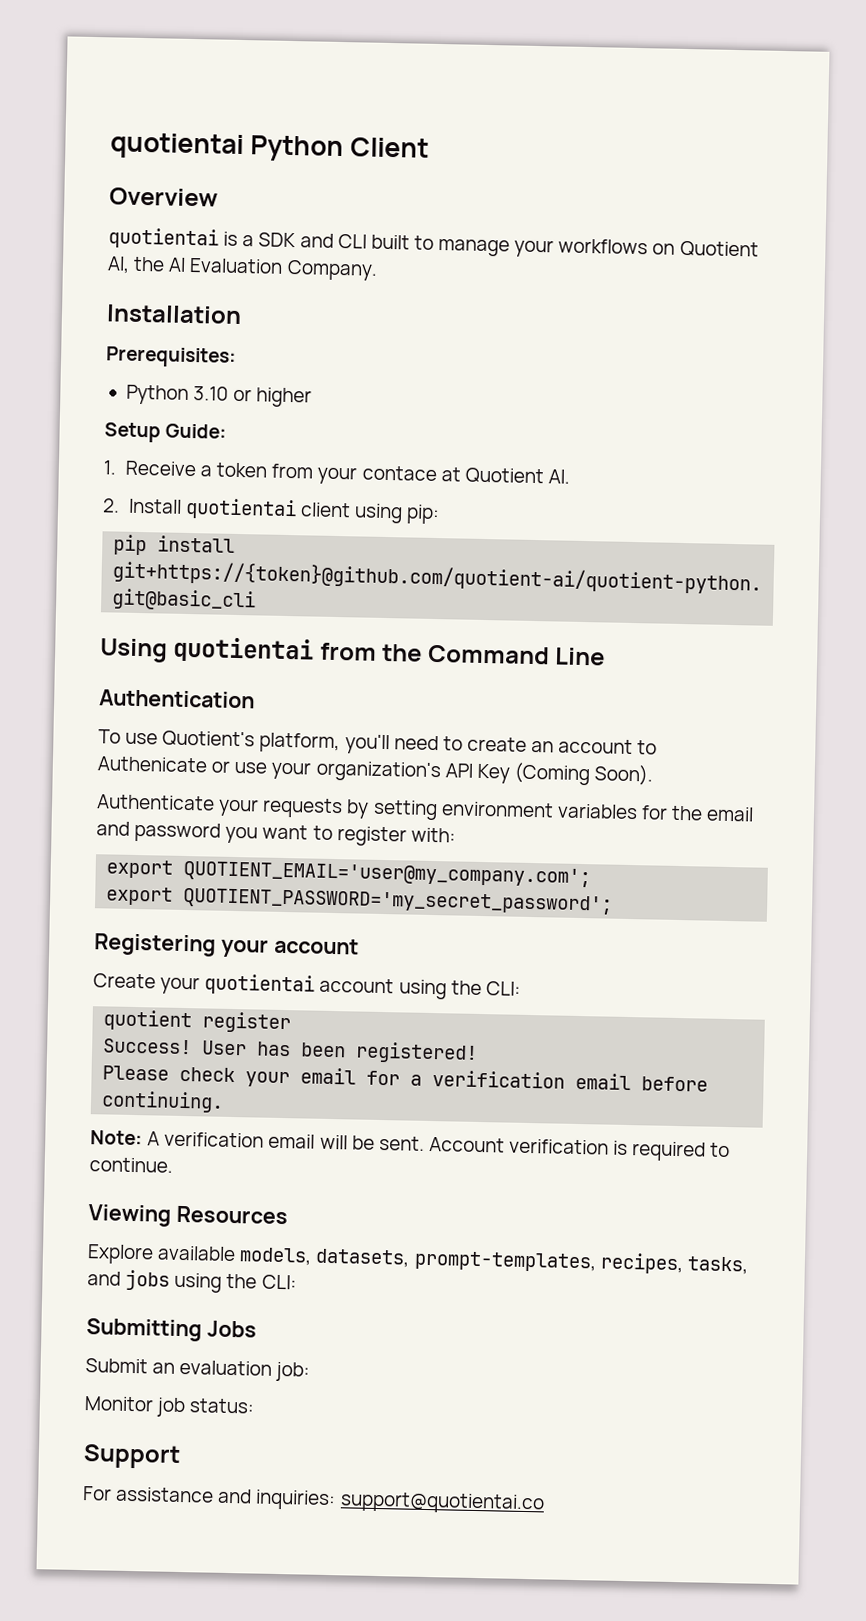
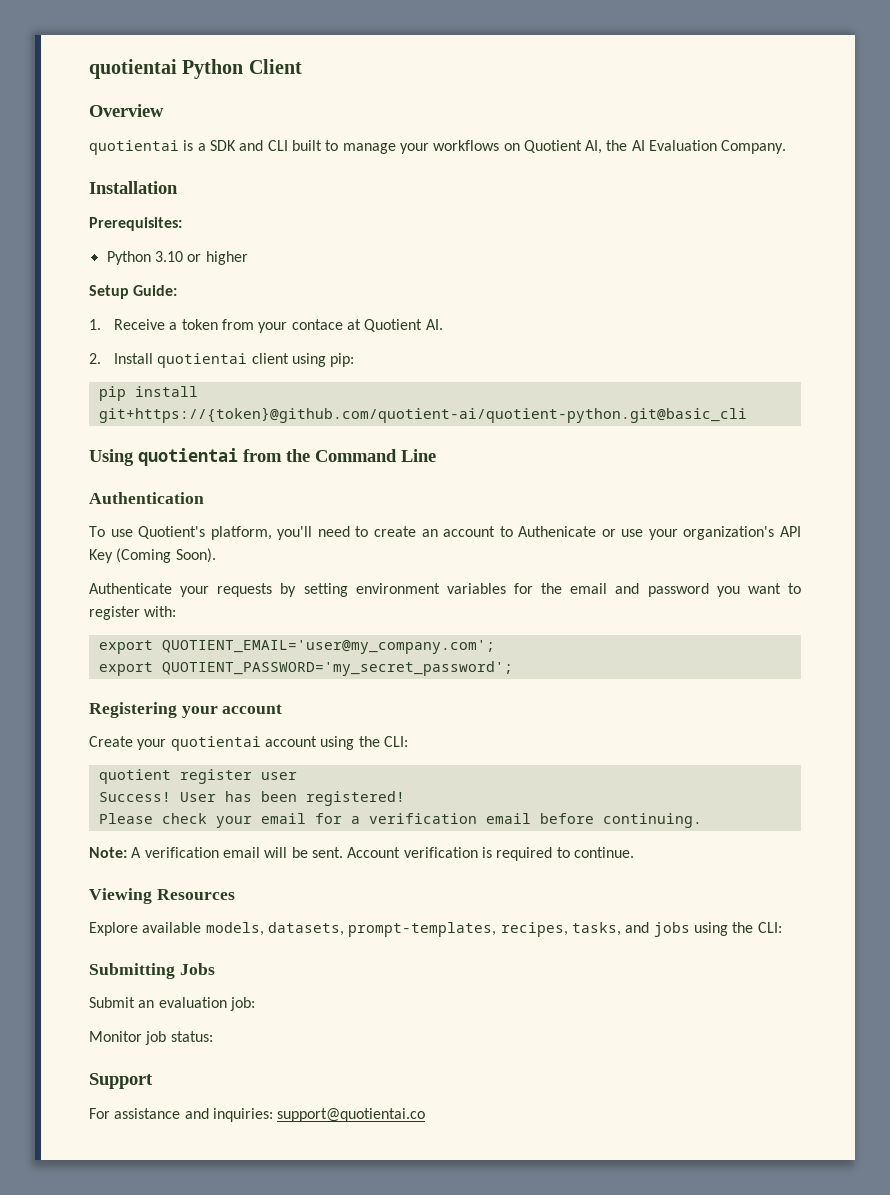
(292, 1022) none -> [260,772,297,780] user

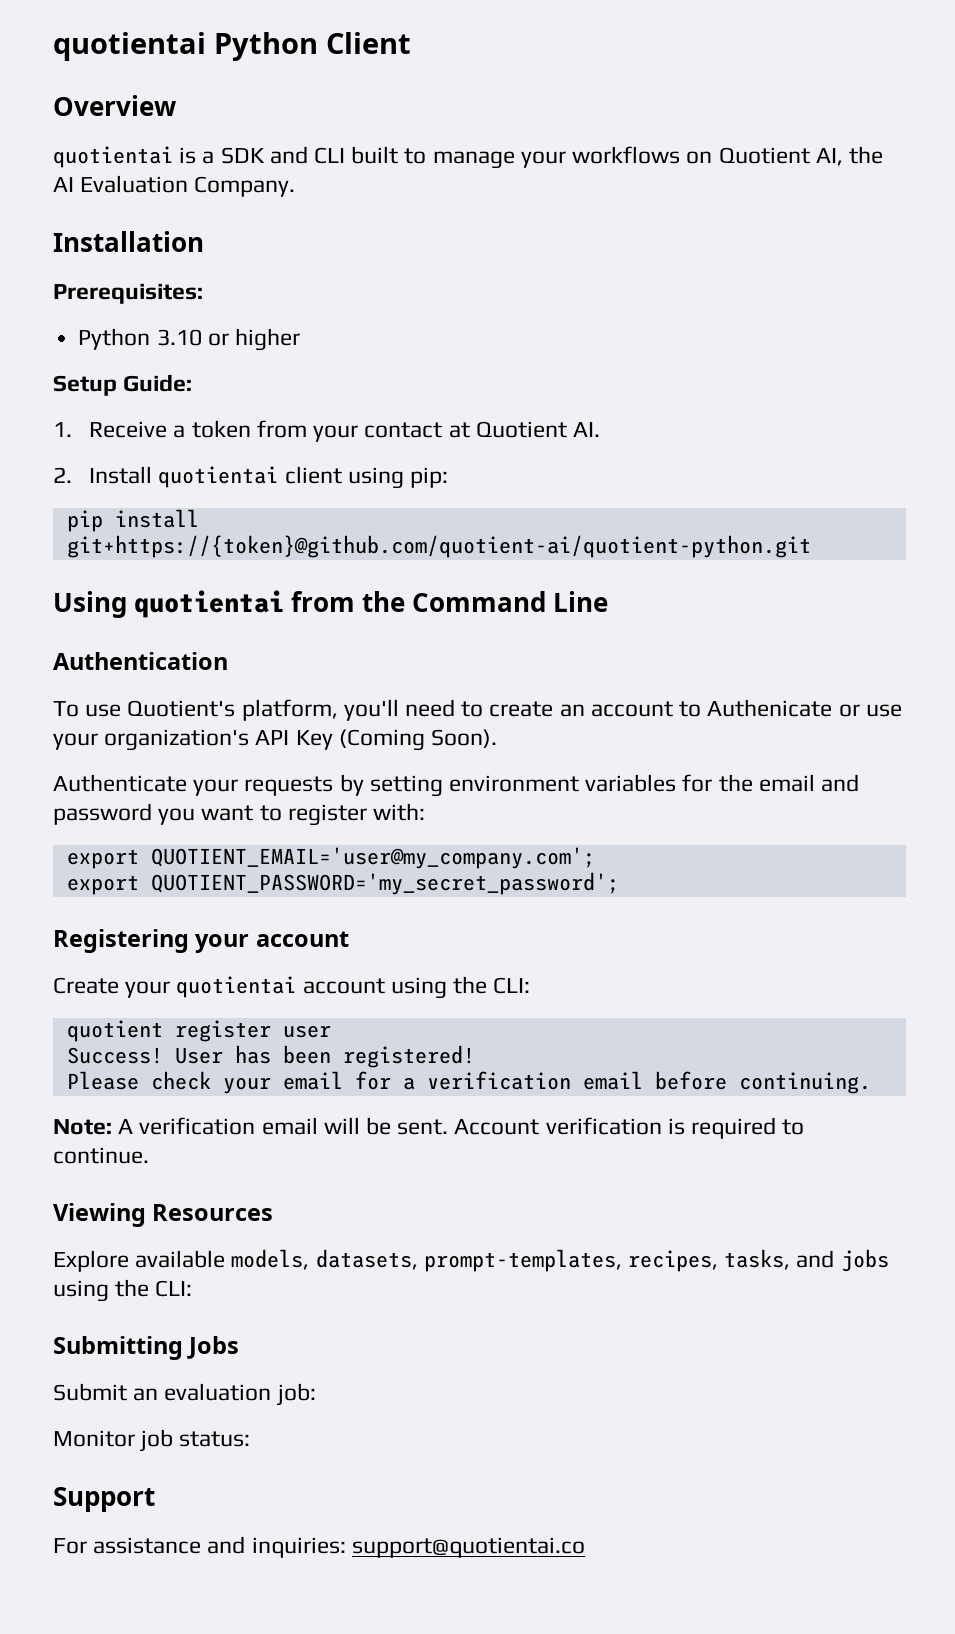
[291,319,343,330] contace -> [364,422,443,438] contact
[98,407,747,423] git+https://{token}@github.com/quotient-ai/quotient-python.git@basic_cli -> [66,535,811,558] git+https://{token}@github.com/quotient-ai/quotient-python.git

